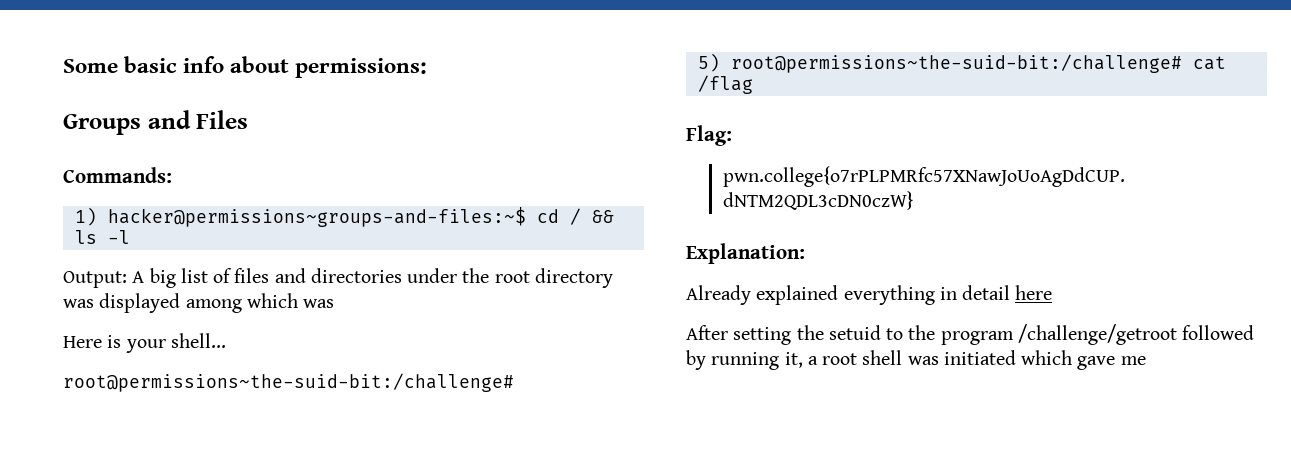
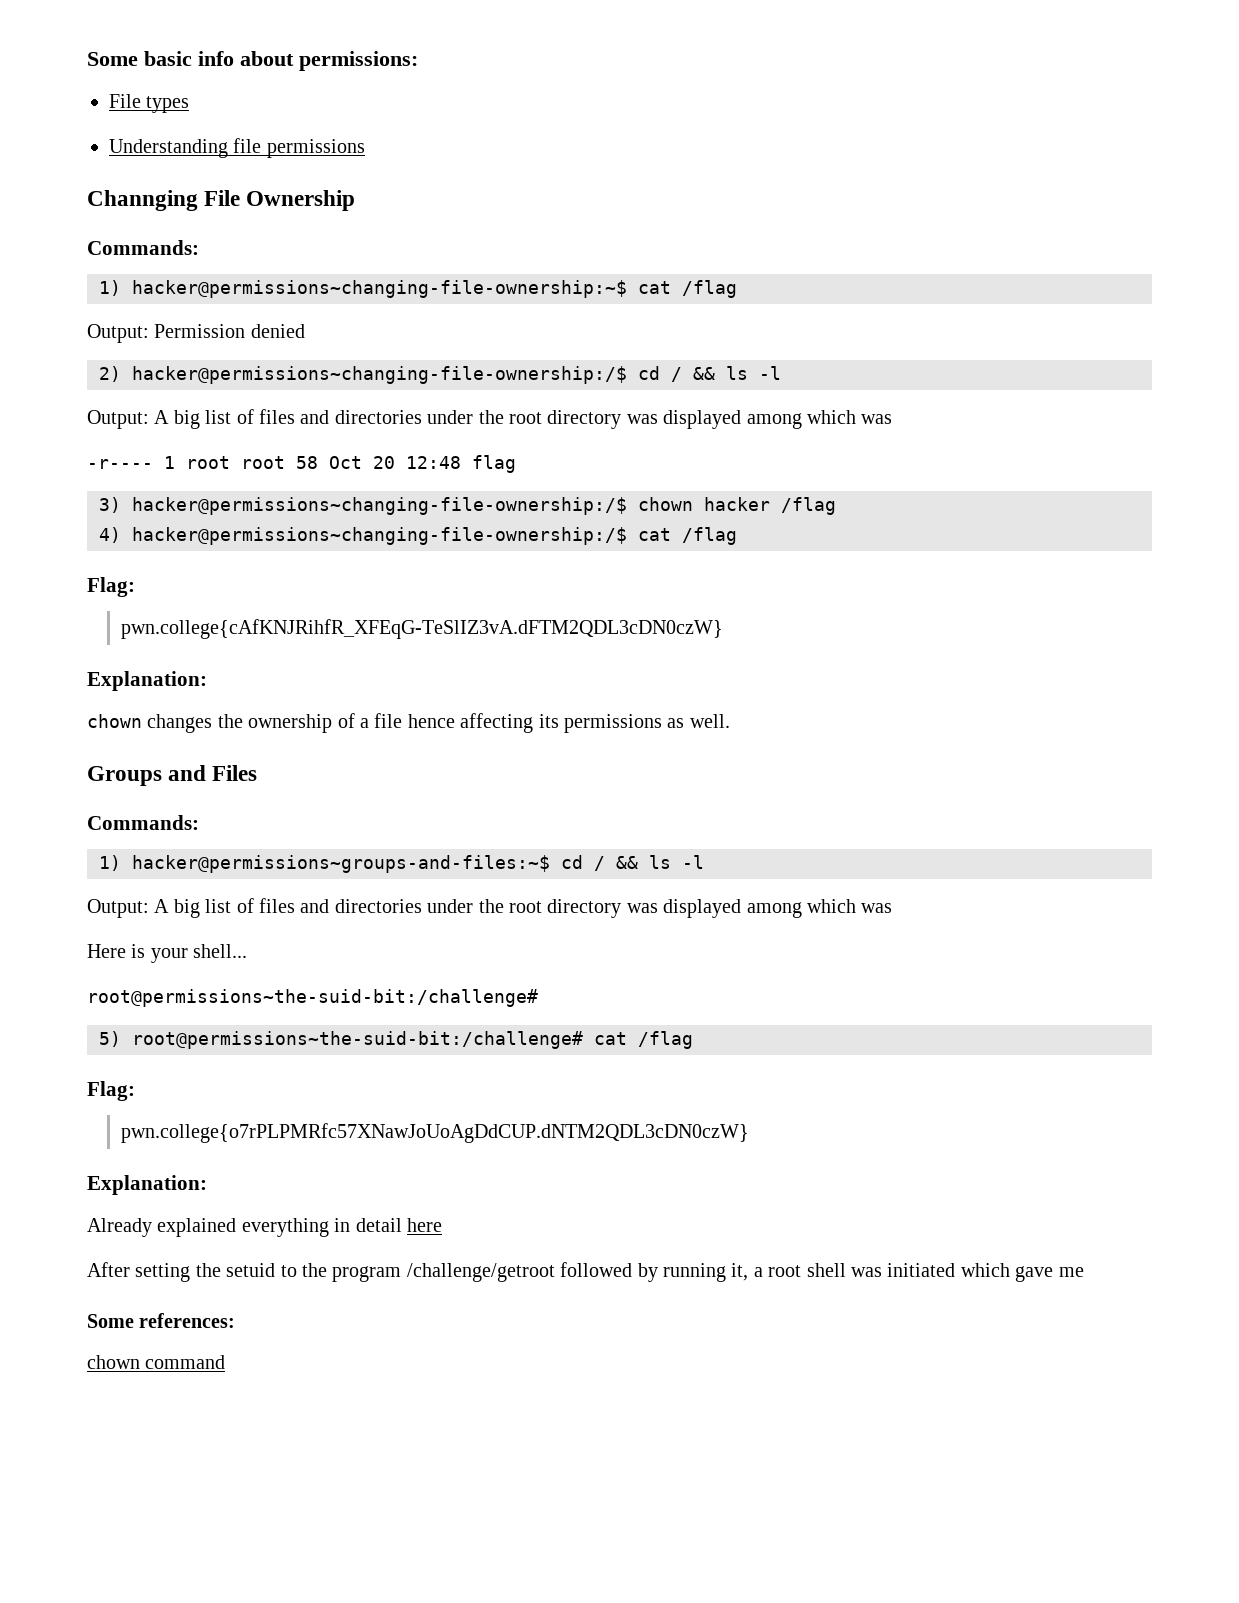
(428, 68) none -> [109,94,190,113] [109,138,365,158] [87,190,356,211] [87,240,199,255] [99,280,737,298] [87,324,305,343] [99,366,781,384] [87,409,893,429] [87,455,516,473] [99,497,836,515] [99,527,737,545] [87,577,135,597] [121,619,724,639] [87,671,207,691] [87,713,730,733] // File types // Understanding file permissions // Channging File Ownership // Commands: // 1) hacker@permissions~changing-file-ownership:~$ cat /flag // Output: Permission denied // 2) hacker@permissions~changing-file-ownership:/$ cd / && ls -l // Output: A big list of files and directories under the root directory was displayed among which was // -r---- 1 root root 58 Oct 20 12:48 flag // 3) hacker@permissions~changing-file-ownership:/$ chown hacker /flag // 4) hacker@permissions~changing-file-ownership:/$ cat /flag // Flag: // pwn.college{cAfKNJRihfR_XFEqG-TeSlIZ3vA.dFTM2QDL3cDN0czW} // Explanation: // chown changes the ownership of a file hence affecting its permissions as well.
(1146, 360) none -> [87,1313,236,1328] [87,1355,226,1369] // Some references: // chown command

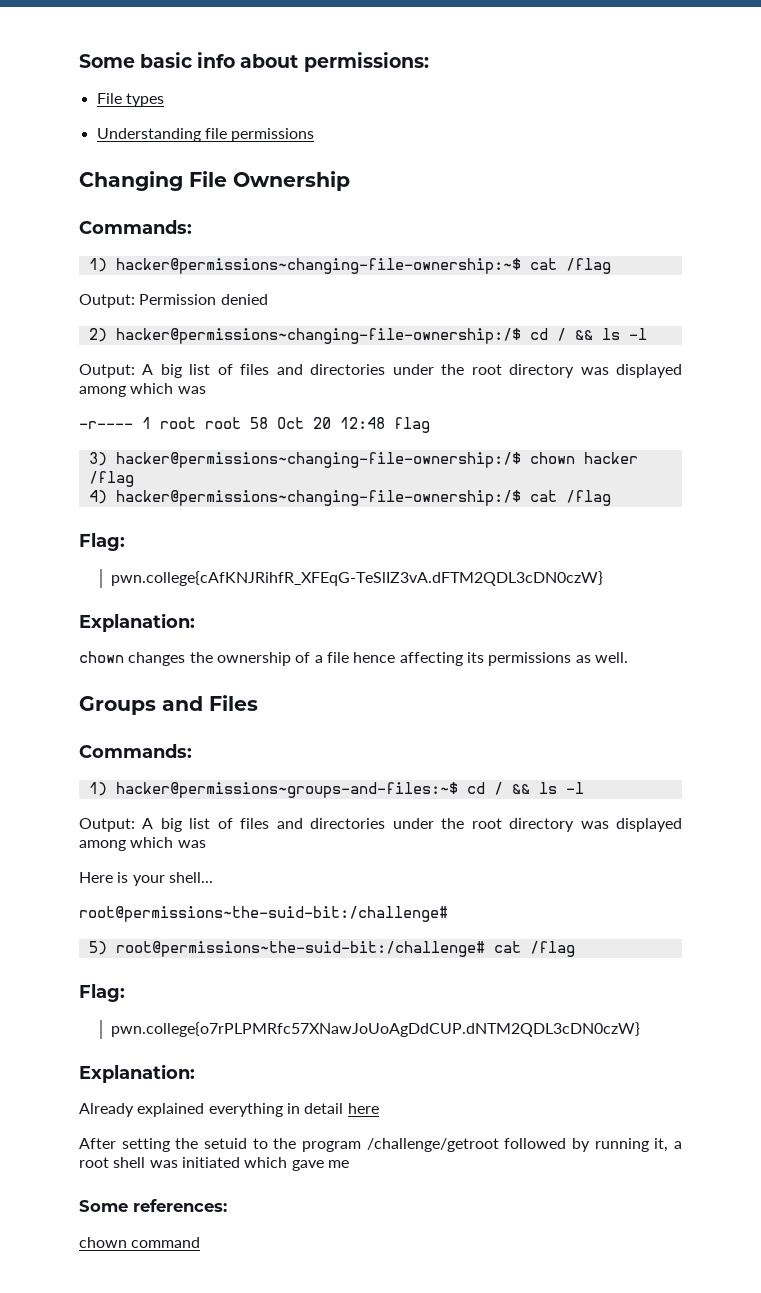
[87,190,198,211] Channging -> [79,171,183,191] Changing

